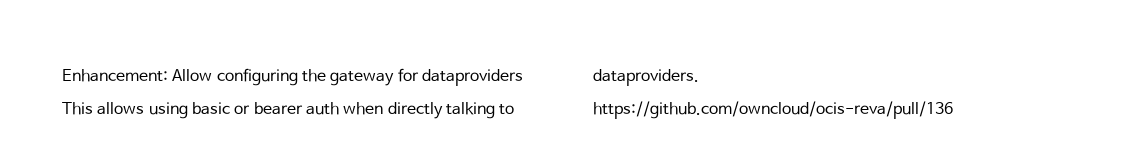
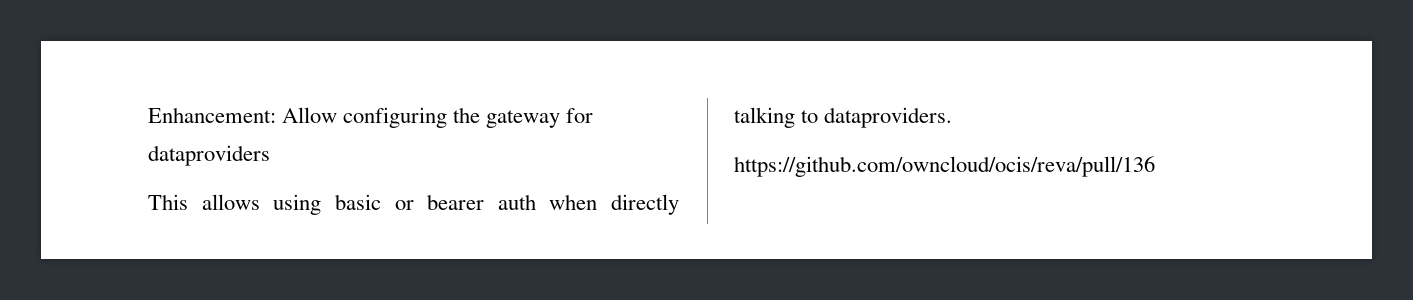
[593,101,953,119] https://github.com/owncloud/ocis-reva/pull/136 -> [734,156,1155,177] https://github.com/owncloud/ocis/reva/pull/136

